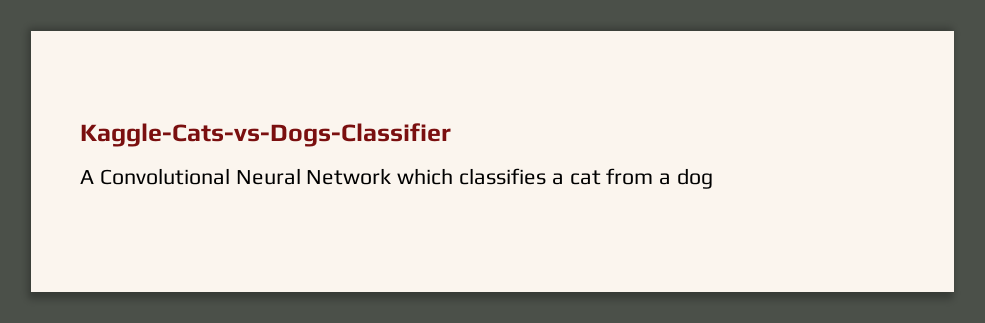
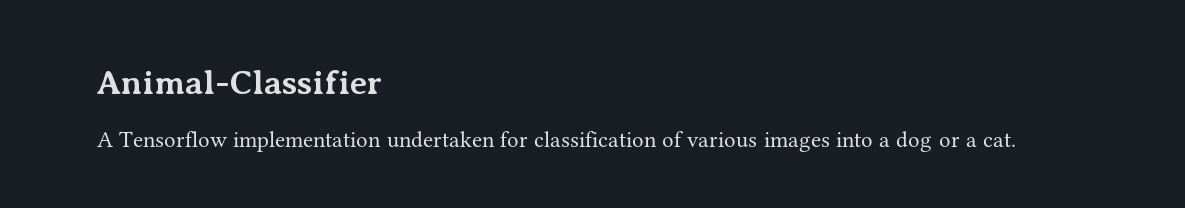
[80,123,451,147] Kaggle-Cats-vs-Dogs-Classifier -> [96,70,382,94] Animal-Classifier
[99,168,714,189] Convolutional Neural Network which classifies a cat from a dog -> [119,131,1016,152] Tensorflow implementation undertaken for classification of various images into a dog or a cat.

